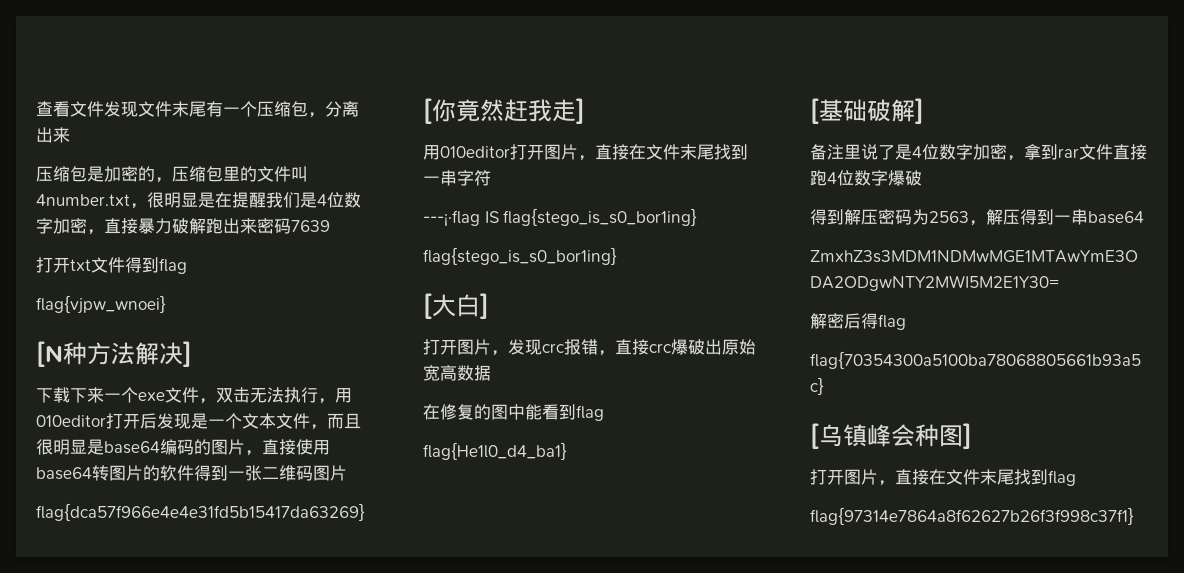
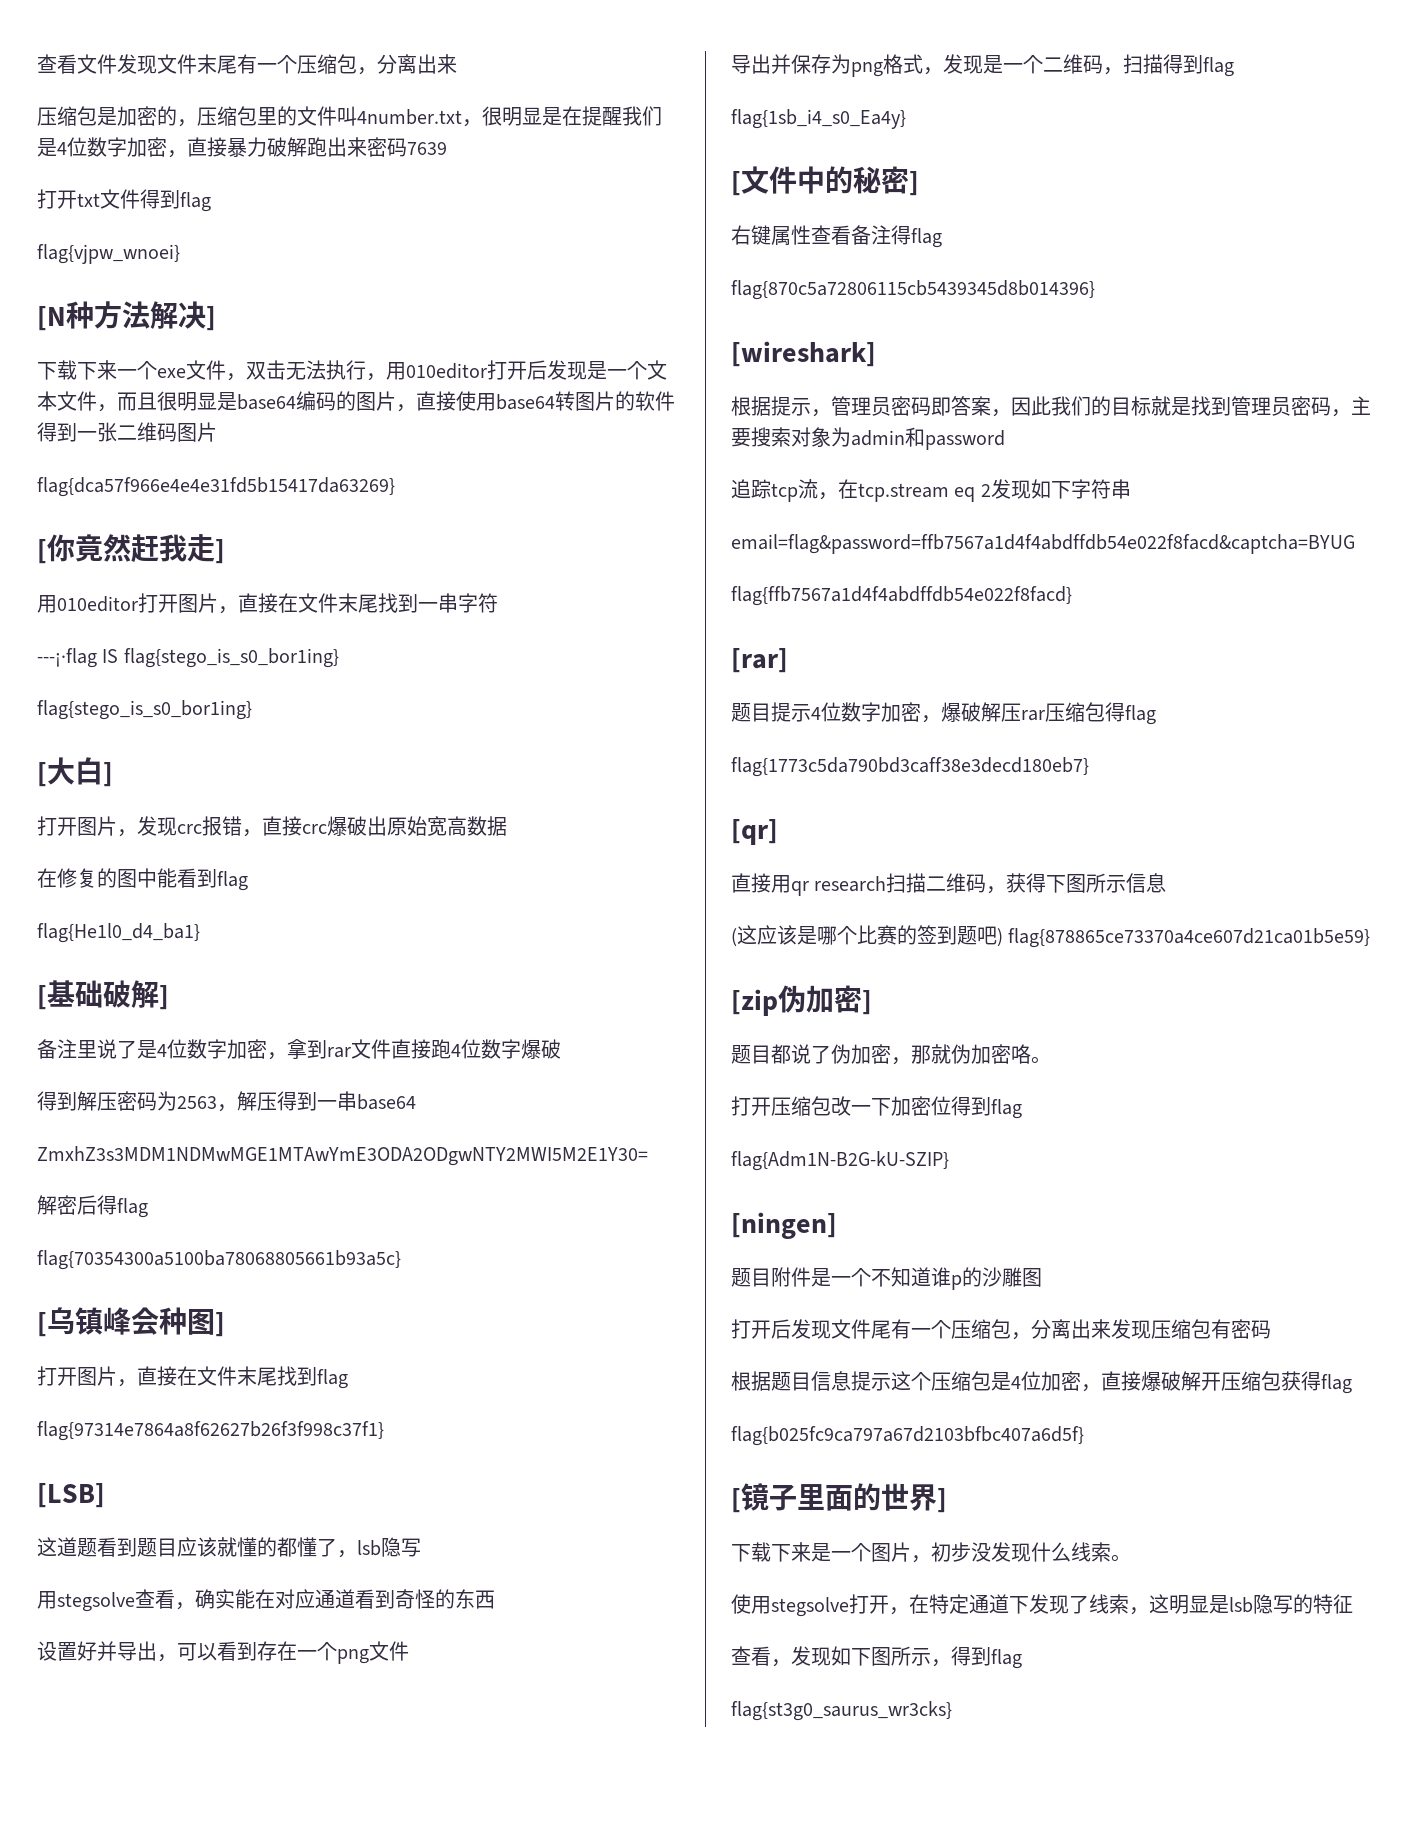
(1134, 516) none -> [37,1483,105,1508] [37,1537,421,1558] [37,1589,495,1612] [37,1641,409,1664] [731,54,1234,77] [731,109,906,129] [731,166,919,196] [731,225,942,248] [731,280,1095,300] [731,341,876,367] [731,396,1371,417] [731,427,1005,450] [731,479,1131,502] [731,534,1355,554] [731,586,1072,606] [731,648,788,673] [731,702,1156,725] [731,757,1089,777] [731,819,778,845] [731,873,1167,896] [731,925,1371,948] [731,985,872,1016] [731,1044,1051,1065] [731,1096,1022,1119] [731,1151,949,1171] [731,1212,837,1239] [731,1267,1042,1290] [731,1319,1271,1340] [731,1371,1352,1394] [731,1426,1084,1446] [731,1483,947,1513] [731,1542,1131,1563] [731,1594,1353,1617] [731,1646,1022,1669] [731,1701,952,1721] // [LSB] // 这道题看到题目应该就懂的都懂了，lsb隐写 // 用stegsolve查看，确实能在对应通道看到奇怪的东西 // 设置好并导出，可以看到存在一个png文件 // 导出并保存为png格式，发现是一个二维码，扫描得到flag // flag{1sb_i4_s0_Ea4y} // [文件中的秘密] // 右键属性查看备注得flag // flag{870c5a72806115cb5439345d8b014396} // [wireshark] // 根据提示，管理员密码即答案，因此我们的目标就是找到管理员密码，主要搜索对象为admin和password // 追踪tcp流，在tcp.stream eq 2发现如下字符串 // email=flag&password=ffb7567a1d4f4abdffdb54e022f8facd&captcha=BYUG // flag{ffb7567a1d4f4abdffdb54e022f8facd} // [rar] // 题目提示4位数字加密，爆破解压rar压缩包得flag // flag{1773c5da790bd3caff38e3decd180eb7} // [qr] // 直接用qr research扫描二维码，获得下图所示信息 // (这应该是哪个比赛的签到题吧) flag{878865ce73370a4ce607d21ca01b5e59} // [zip伪加密] // 题目都说了伪加密，那就伪加密咯。 // 打开压缩包改一下加密位得到flag // flag{Adm1N-B2G-kU-SZIP} // [ningen] // 题目附件是一个不知道谁p的沙雕图 // 打开后发现文件尾有一个压缩包，分离出来发现压缩包有密码 // 根据题目信息提示这个压缩包是4位加密，直接爆破解开压缩包获得flag // flag{b025fc9ca797a67d2103bfbc407a6d5f} // [镜子里面的世界] // 下载下来是一个图片，初步没发现什么线索。 // 使用stegsolve打开，在特定通道下发现了线索，这明显是lsb隐写的特征 // 查看，发现如下图所示，得到flag // flag{st3g0_saurus_wr3cks}

